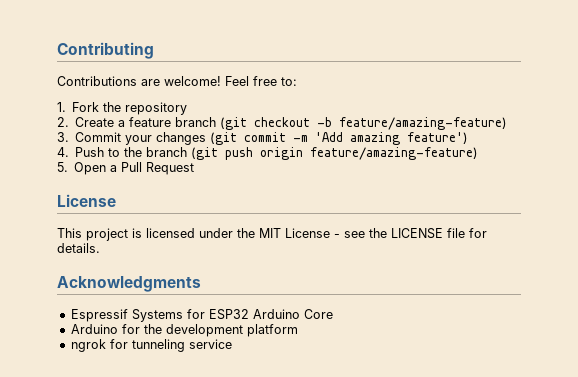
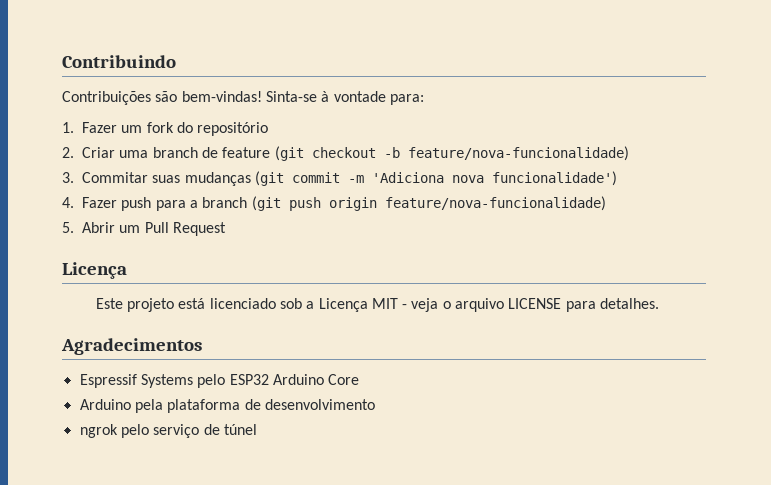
[57,42,154,59] [57,76,297,86] [57,102,188,115] [57,117,217,127] Contributing // Contributions are welcome! Feel free to: // 1. Fork the repository // 2. Create a feature branch -> [62,55,176,68] [62,91,424,105] [62,122,269,136] [62,147,271,158] Contribuindo // Contribuições são bem-vindas! Sinta-se à vontade para: // 1. Fazer um fork do repositório // 2. Criar uma branch de feature
[339,117,508,130] feature/amazing-feature) -> [407,146,629,161] feature/nova-funcionalidade)
[75,132,469,145] [57,147,143,157] Commit your changes (git commit -m 'Add amazing feature') // 4. Push to the -> [82,171,617,186] [62,197,198,211] Commitar suas mudanças (git commit -m 'Adiciona nova funcionalidade') // 4. Fazer push para a
[310,147,479,160] feature/amazing-feature) -> [384,196,606,211] feature/nova-funcionalidade)
[74,162,118,175] Open a -> [82,222,141,233] Abrir um
[57,194,116,207] [57,228,487,241] [57,243,100,253] [57,276,201,292] License // This project is licensed under the MIT License - see the LICENSE file for details. // Acknowledgments -> [62,262,127,279] [95,298,660,312] [61,338,202,355] Licença // Este projeto está licenciado sob a Licença MIT - veja o arquivo LICENSE para detalhes. // Agradecimentos
[186,309,205,319] for -> [197,374,226,388] pelo
[121,324,298,337] [70,339,232,352] for the development platform // ngrok for tunneling service -> [134,399,375,413] [79,424,257,438] pela plataforma de desenvolvimento // ngrok pelo serviço de túnel

